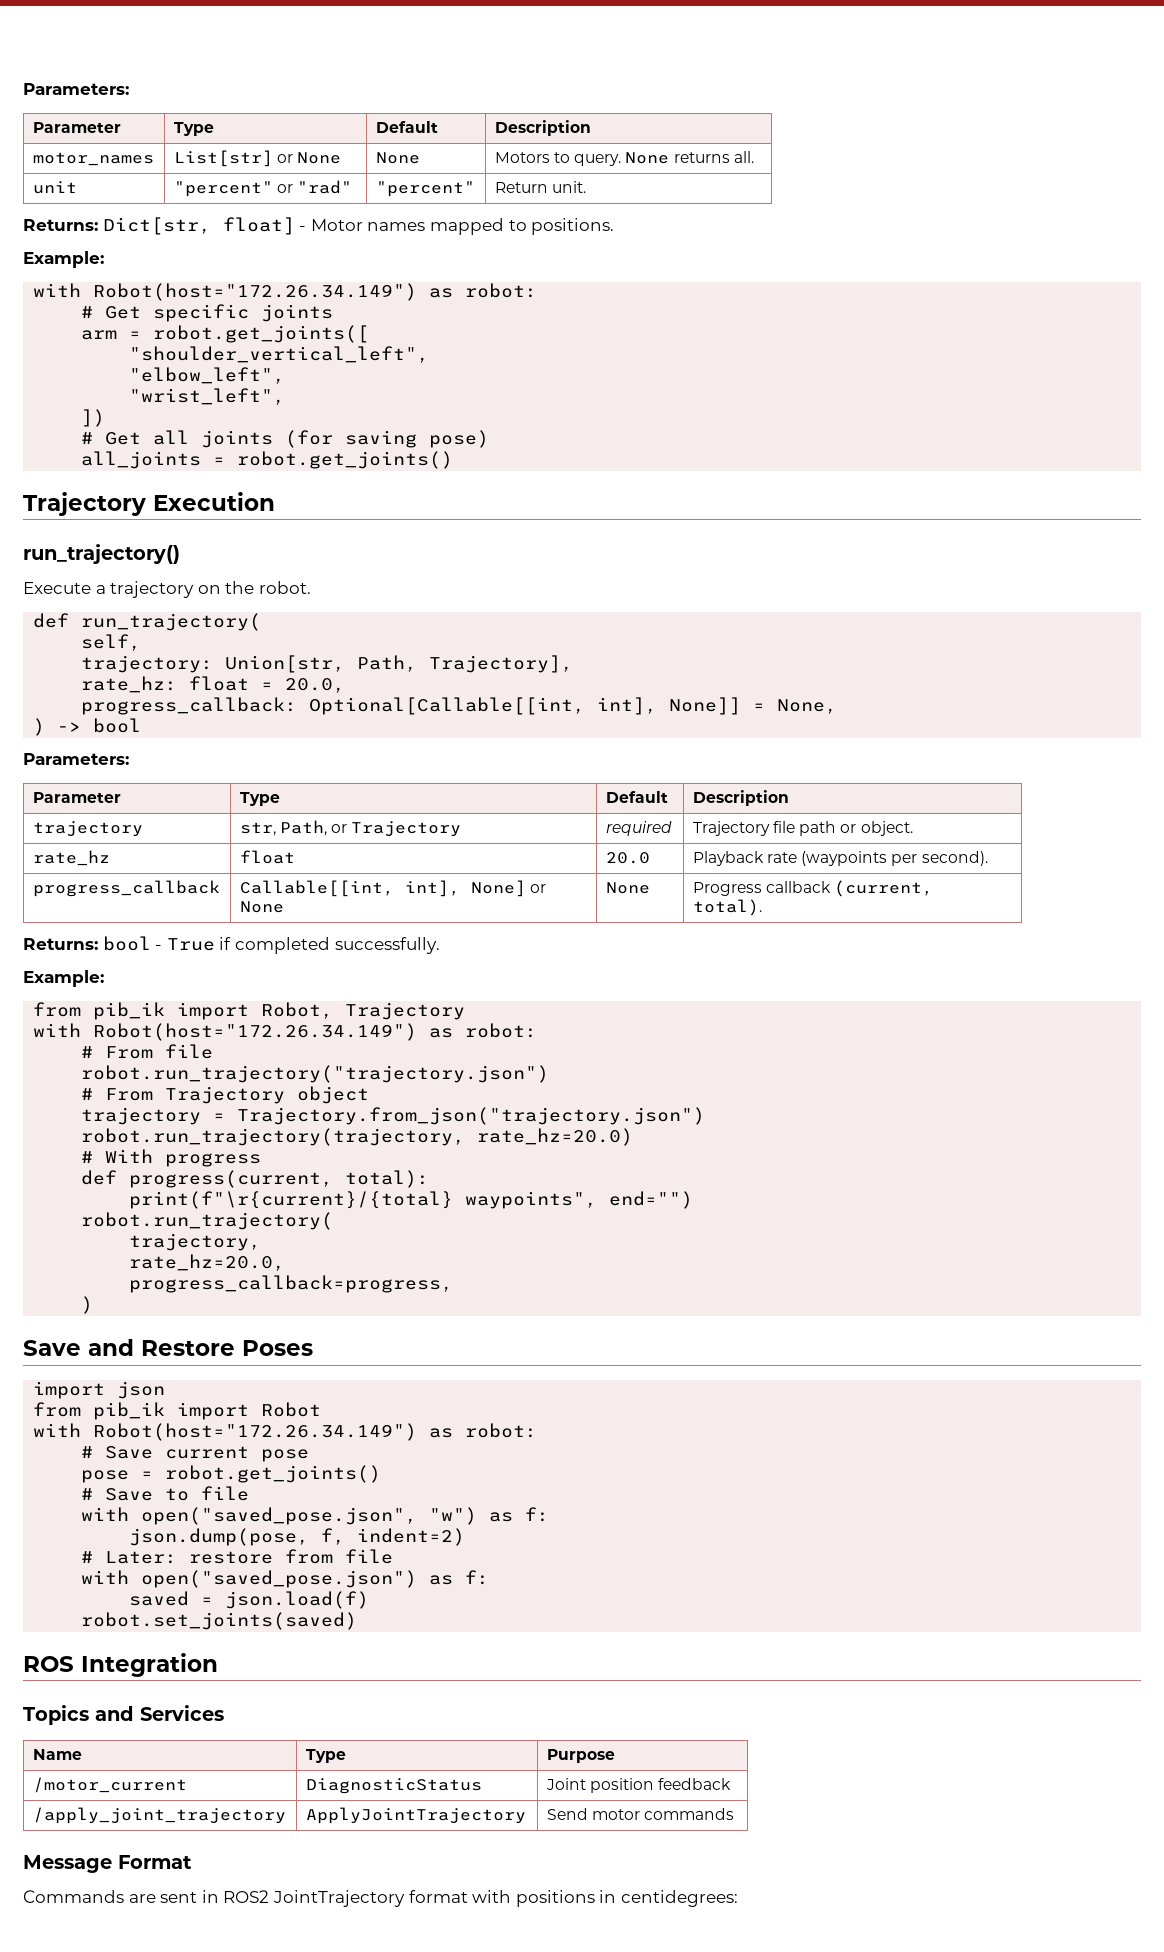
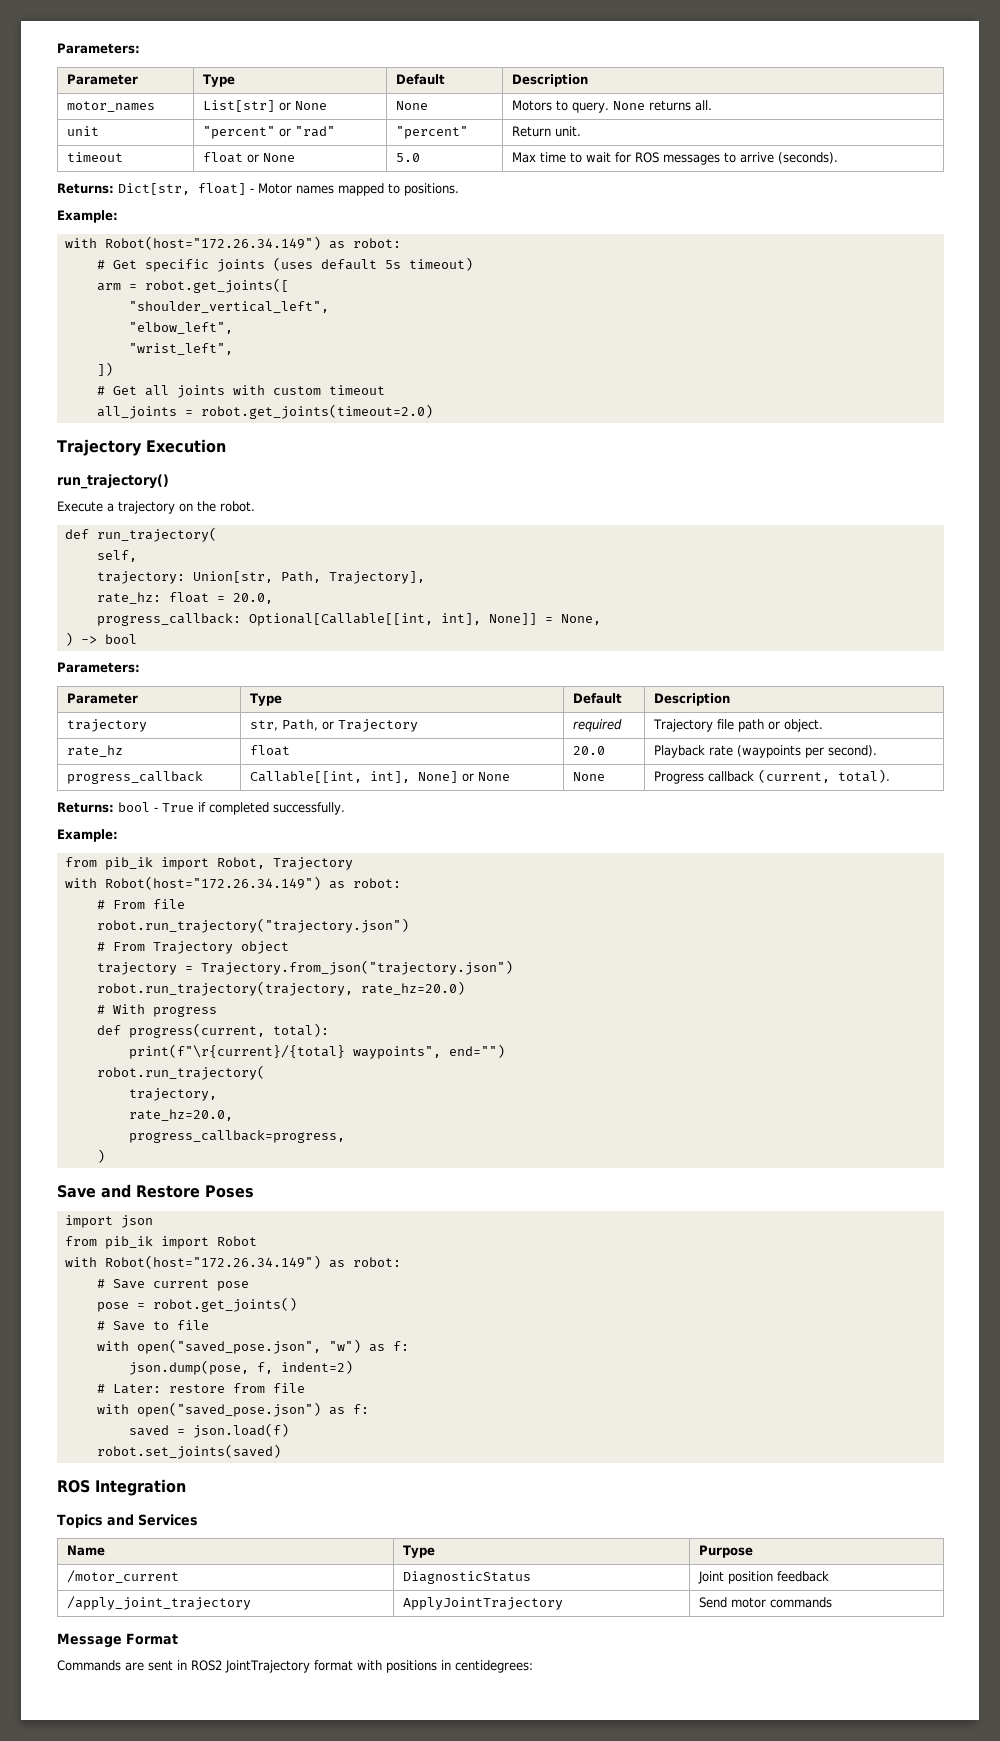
(586, 187) none -> [66,152,123,162] [202,152,295,163] [395,153,420,162] [511,152,838,165] // timeout | float or None | 5.0 | Max time to wait for ROS messages to arrive (seconds).
(334, 313) none -> [272,257,473,271] (uses default 5s timeout)
[285,430,490,448] (for saving pose) -> [232,385,385,395] with custom timeout
[237,451,454,469] robot.get_joints() -> [200,404,433,419] robot.get_joints(timeout=2.0)

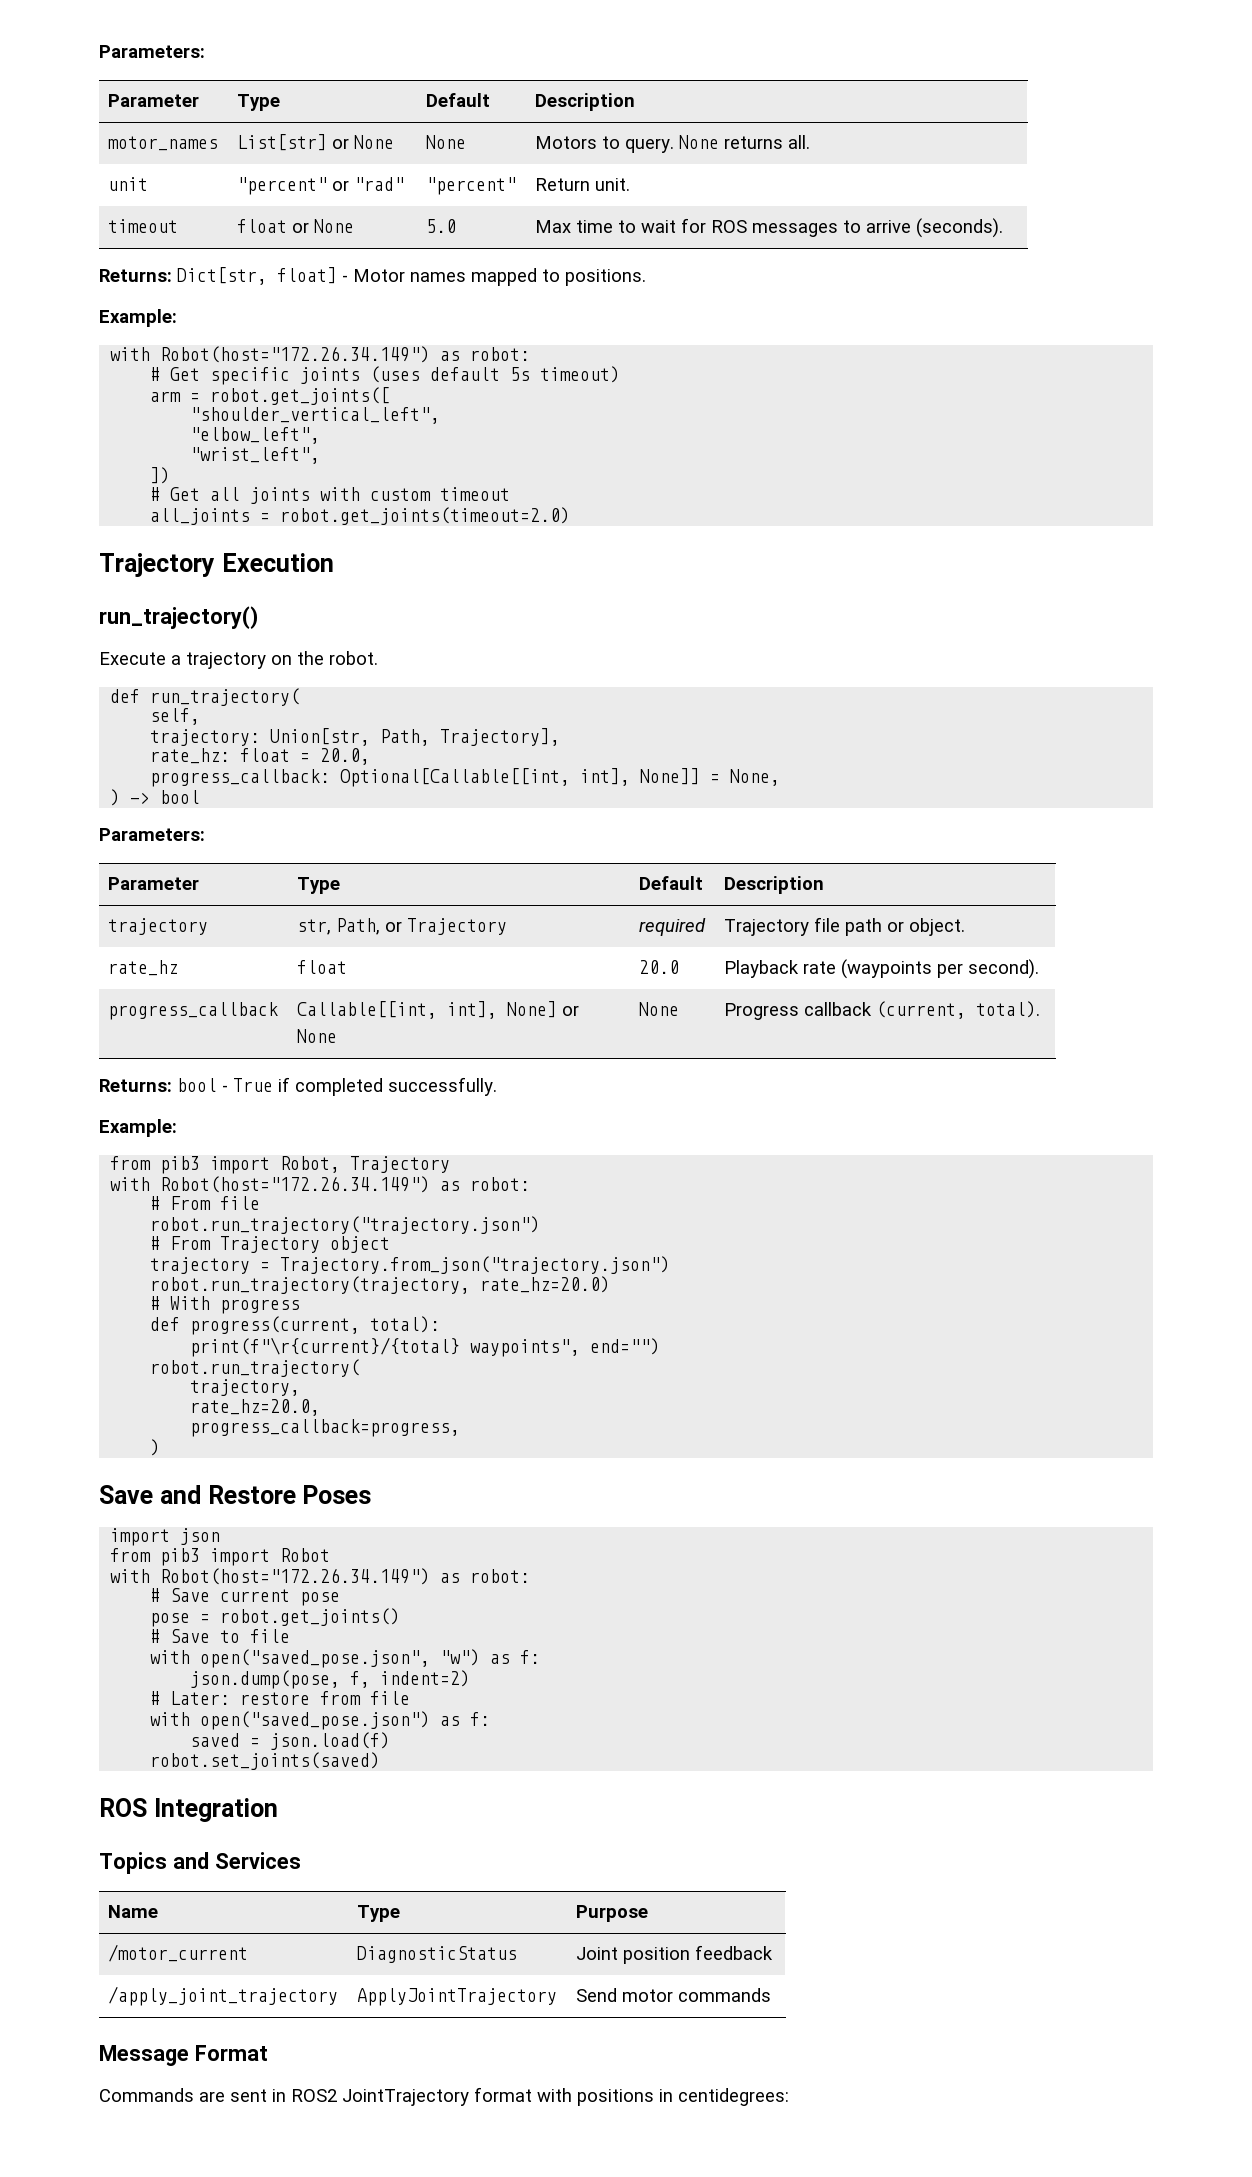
[104,857,153,870] pib_ik -> [160,1156,201,1174] pib3
[104,1236,153,1249] pib_ik -> [160,1548,201,1566] pib3

